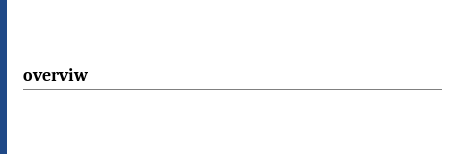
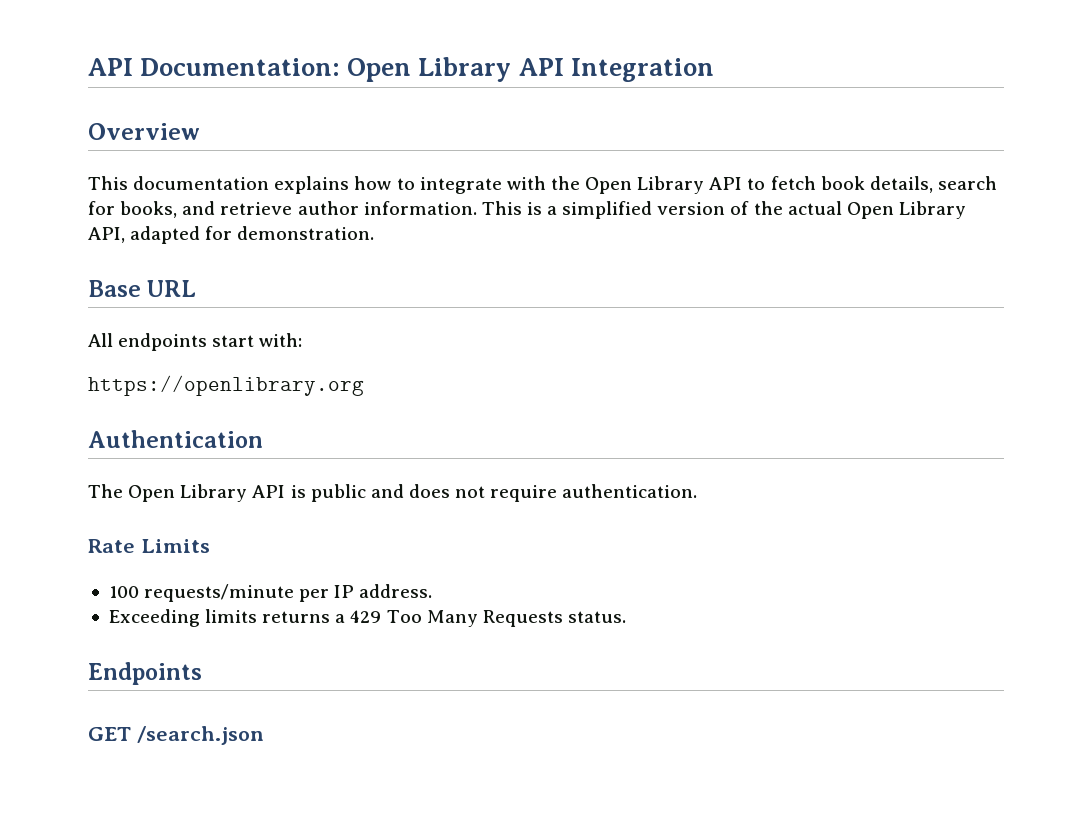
[23,68,89,81] overviw -> [88,57,714,82] [88,123,200,140] [88,176,997,194] [88,201,966,219] [88,226,375,244] [88,280,197,297] [88,333,303,351] [88,375,364,396] [88,430,263,448] [88,484,698,502] [88,539,210,553] [108,584,433,602] [108,609,626,627] [88,662,202,685] [88,726,264,745] API Documentation: Open Library API Integration // Overview // This documentation explains how to integrate with the Open Library API to fetch book details, search for books, and retrieve author information. This is a simplified version of the actual Open Library API, adapted for demonstration. // Base URL // All endpoints start with: // https://openlibrary.org // Authentication // The Open Library API is public and does not require authentication. // Rate Limits // 100 requests/minute per IP address. // Exceeding limits returns a 429 Too Many Requests status. // Endpoints // GET /search.json

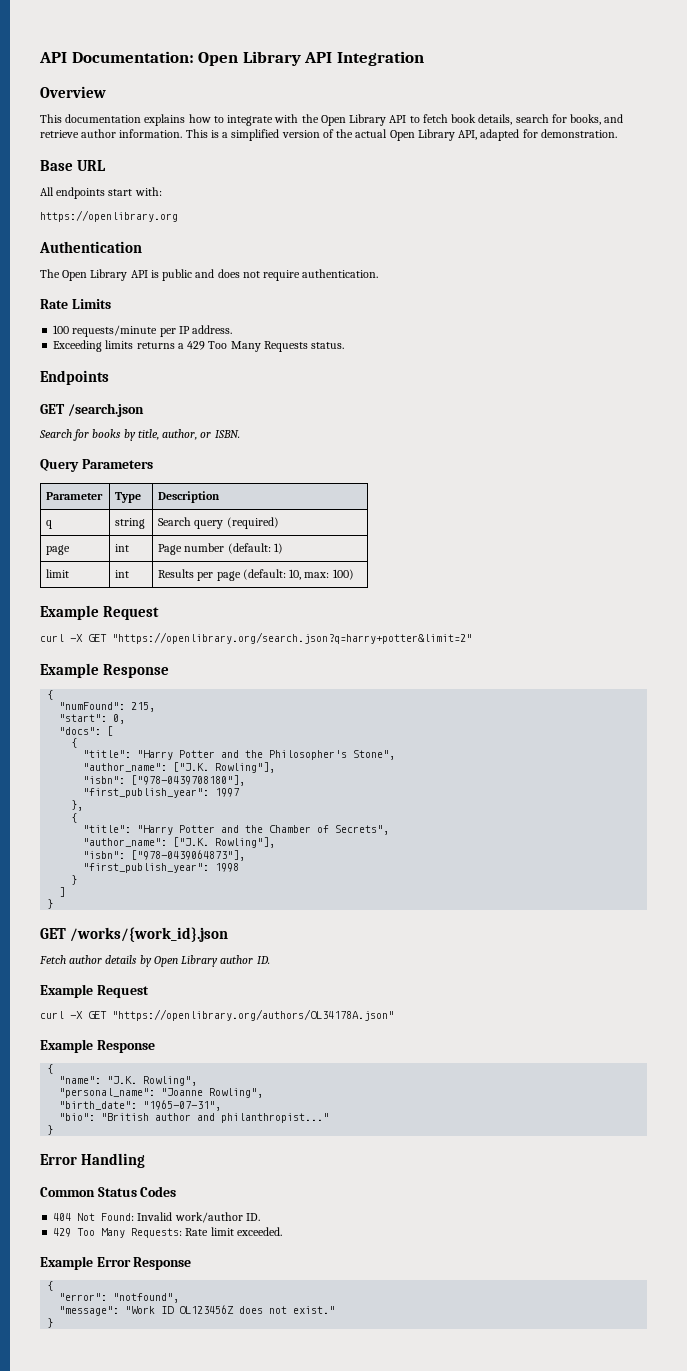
(264, 735) none -> [39,429,240,441] [40,459,153,472] [46,492,104,500] [115,492,142,503] [158,491,221,503] [46,520,53,529] [115,518,146,529] [158,517,279,529] [46,545,71,555] [115,544,130,552] [158,543,283,555] [46,569,70,578] [115,570,130,578] [158,569,354,581] [40,605,160,620] [40,632,472,644] [40,663,170,678] [47,690,54,700] [59,702,156,712] [59,714,126,724] [59,726,114,736] [71,738,78,748] [83,750,396,760] [83,762,276,773] [83,775,246,786] [83,788,240,798] [71,800,84,811] [71,813,78,823] [83,825,390,835] [83,837,276,848] [83,850,246,861] [83,863,240,873] [71,875,78,885] [59,887,66,897] [47,899,54,909] [40,927,229,942] [39,955,270,967] [40,984,149,998] [40,1009,394,1021] [40,1039,155,1053] [47,1064,54,1074] [59,1076,198,1086] [59,1088,264,1098] [59,1100,222,1111] [59,1113,330,1123] [47,1125,54,1135] [40,1153,146,1168] [40,1186,177,1197] [53,1212,260,1223] [53,1227,282,1238] [40,1256,192,1270] [47,1281,54,1291] [59,1293,180,1303] [59,1305,336,1316] [47,1318,54,1328] // Search for books by title, author, or ISBN. // Query Parameters // Parameter | Type | Description // q | string | Search query (required) // page | int | Page number (default: 1) // limit | int | Results per page (default: 10, max: 100) // Example Request // curl -X GET "https://openlibrary.org/search.json?q=harry+potter&limit=2" // Example Response // { // "numFound": 215, // "start": 0, // "docs": [ // { // "title": "Harry Potter and the Philosopher's Stone", // "author_name": ["J.K. Rowling"], // "isbn": ["978-0439708180"], // "first_publish_year": 1997 // }, // { // "title": "Harry Potter and the Chamber of Secrets", // "author_name": ["J.K. Rowling"], // "isbn": ["978-0439064873"], // "first_publish_year": 1998 // } // ] // } // GET /works/{work_id}.json // Fetch author details by Open Library author ID. // Example Request // curl -X GET "https://openlibrary.org/authors/OL34178A.json" // Example Response // { // "name": "J.K. Rowling", // "personal_name": "Joanne Rowling", // "birth_date": "1965-07-31", // "bio": "British author and philanthropist..." // } // Error Handling // Common Status Codes // 404 Not Found: Invalid work/author ID. // 429 Too Many Requests: Rate limit exceeded. // Example Error Response // { // "error": "notfound", // "message": "Work ID OL123456Z does not exist." // }

